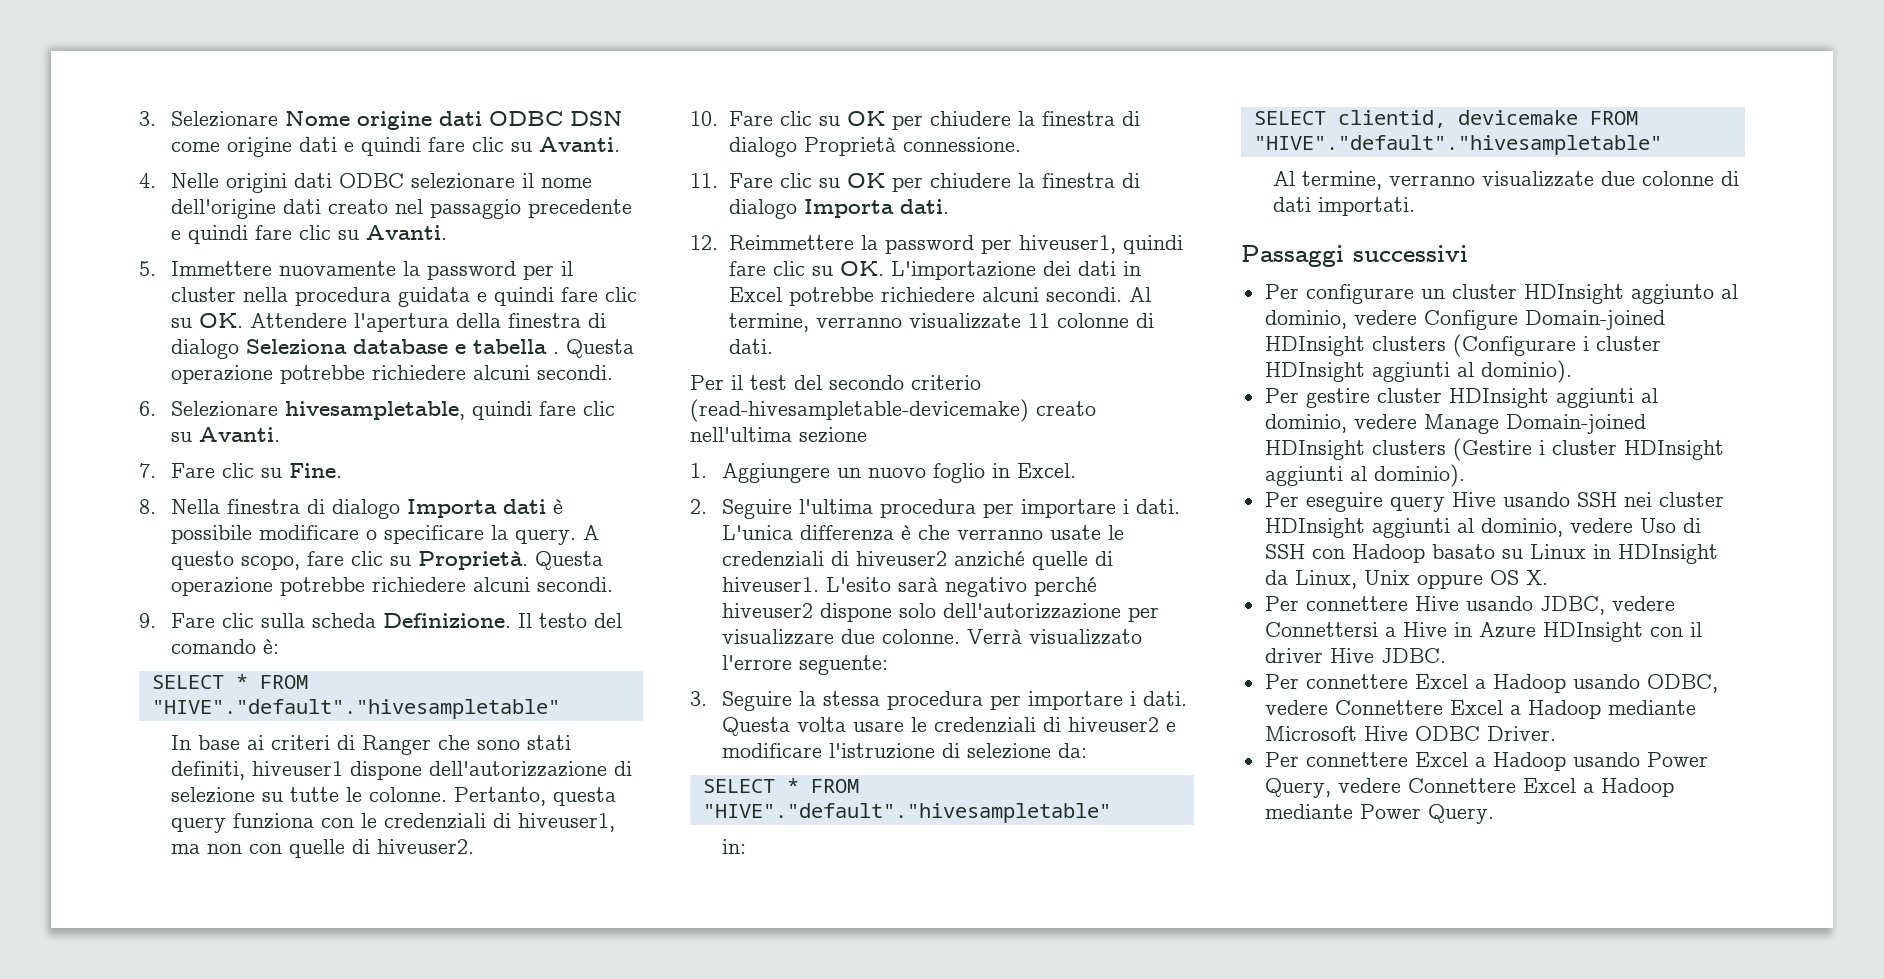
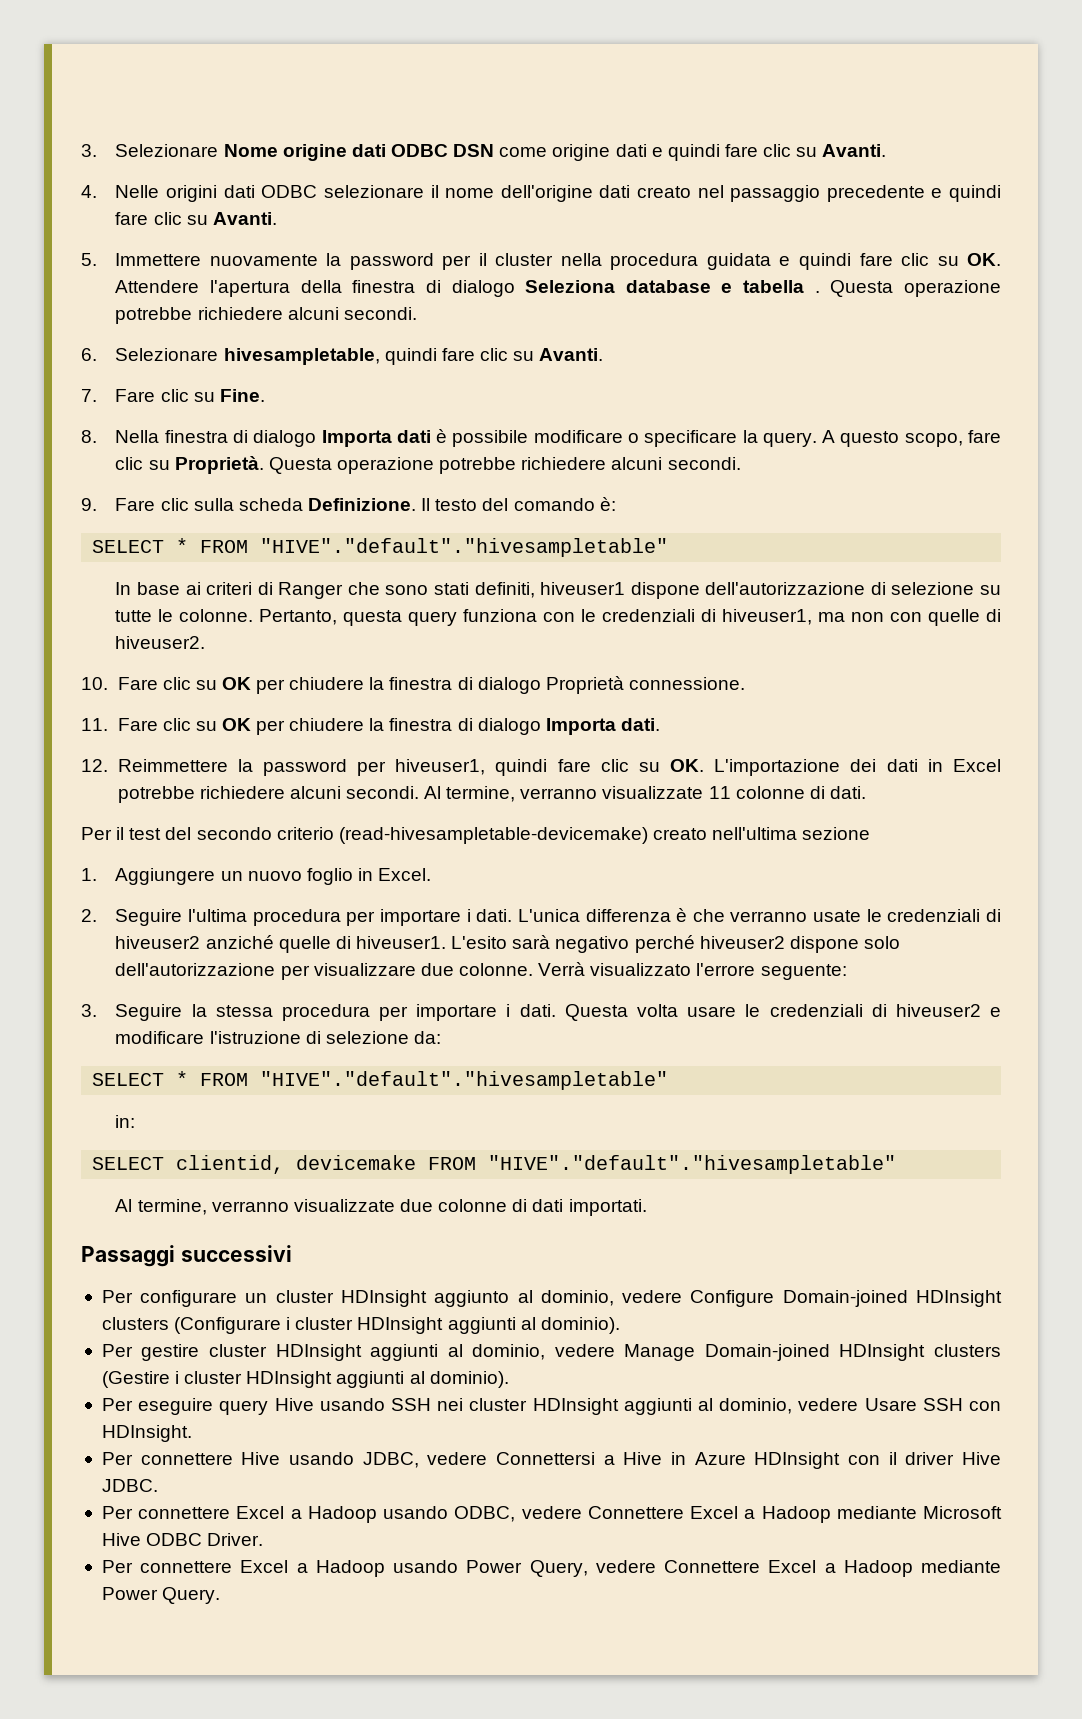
[1639,518,1701,533] [1264,544,1718,564] [1264,570,1548,589] Uso di SSH con Hadoop basato su Linux in HDInsight da Linux, Unix oppure OS X. -> [864,1398,1002,1411] [101,1425,192,1442] Usare SSH con HDInsight.

